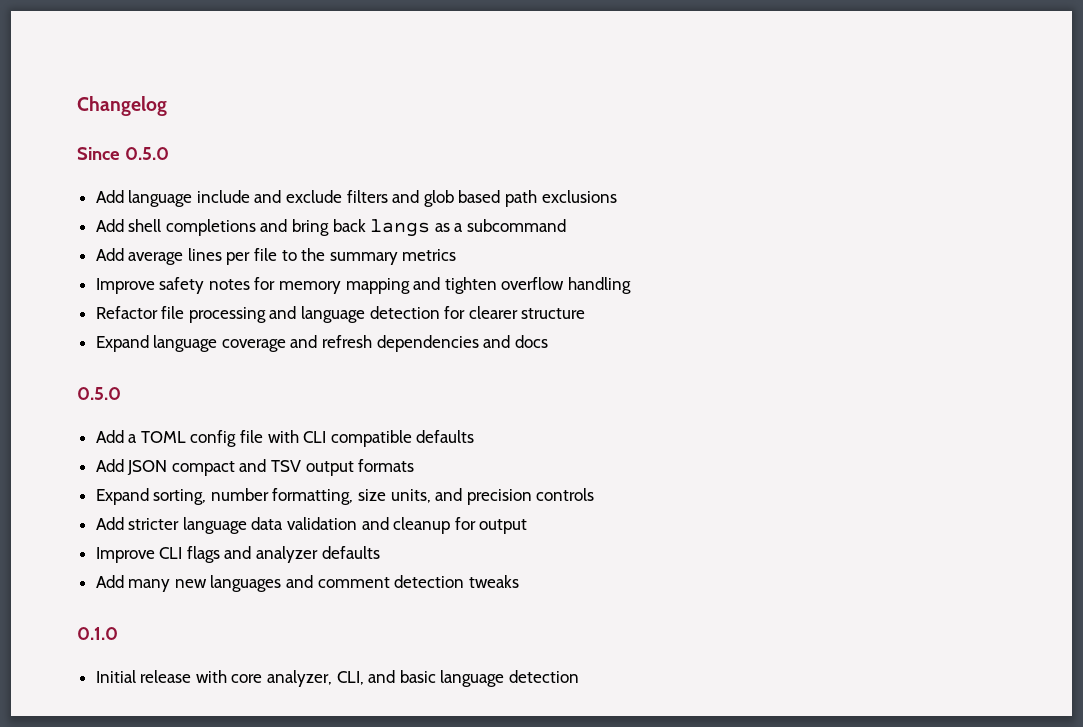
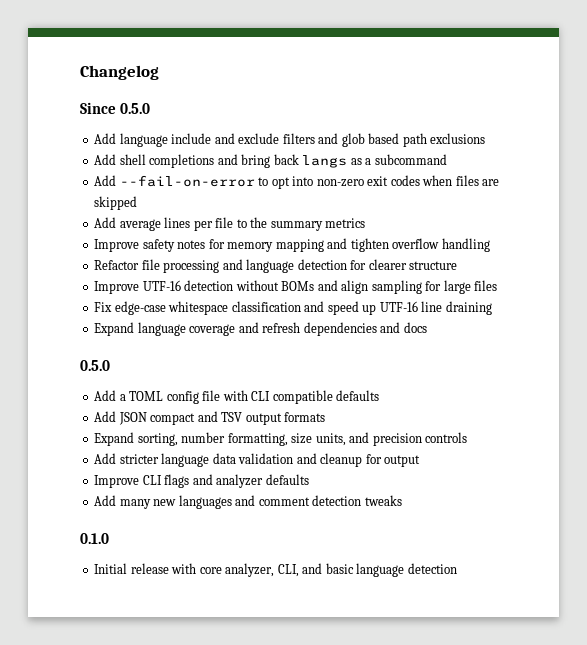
(567, 225) none -> [94,175,500,189] [94,196,138,210] // Add --fail-on-error to opt into non-zero exit codes when files are skipped
(586, 313) none -> [94,280,498,294] [94,301,492,315] // Improve UTF-16 detection without BOMs and align sampling for large files // Fix edge-case whitespace classification and speed up UTF-16 line draining

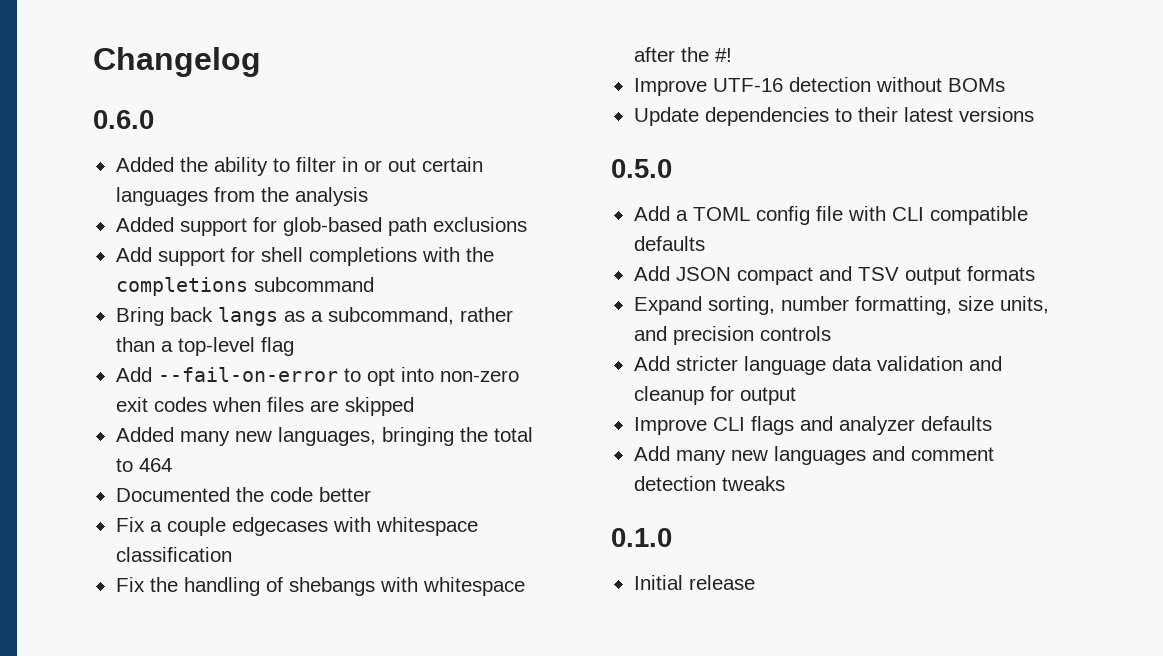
[80,102,151,114] [94,133,486,147] [94,154,447,168] Since 0.5.0 // Add language include and exclude filters and glob based path exclusions // Add shell completions and bring back langs as a subcommand -> [93,110,154,129] [115,157,483,176] [115,187,368,206] [115,217,527,236] [115,247,494,266] [115,277,374,296] [115,307,513,326] [115,337,294,356] 0.6.0 // Added the ability to filter in or out certain languages from the analysis // Added support for glob-based path exclusions // Add support for shell completions with the completions subcommand // Bring back langs as a subcommand, rather than a top-level flag
[94,217,366,231] [94,238,490,252] [94,259,458,273] Add average lines per file to the summary metrics // Improve safety notes for memory mapping and tighten overflow handling // Refactor file processing and language detection for clearer structure -> [115,427,533,446] [115,458,172,472] [115,487,371,502] [115,517,478,536] [115,547,232,562] [115,577,525,596] [633,47,732,62] Added many new languages, bringing the total to 464 // Documented the code better // Fix a couple edgecases with whitespace classification // Fix the handling of shebangs with whitespace after the #!
[317,280,498,294] [94,301,492,315] [94,322,427,336] and align sampling for large files // Fix edge-case whitespace classification and speed up UTF-16 line draining // Expand language coverage and refresh dependencies and docs -> [633,107,1034,126] // Update dependencies to their latest versions
[171,563,457,577] with core analyzer, CLI, and basic language detection -> (755, 582) none

